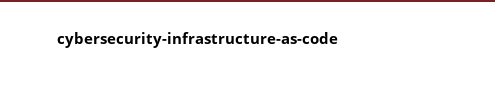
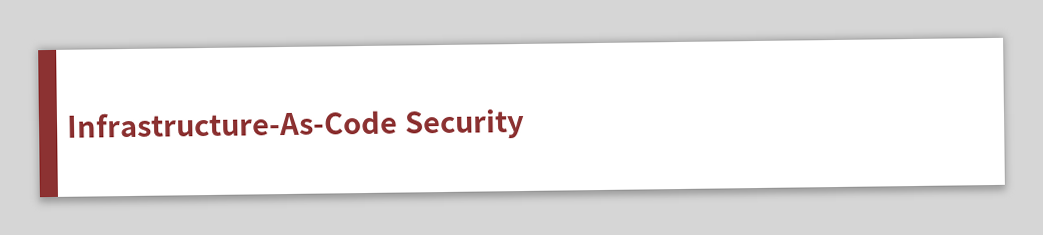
[57,32,338,48] cybersecurity-infrastructure-as-code -> [66,108,525,140] Infrastructure-As-Code Security

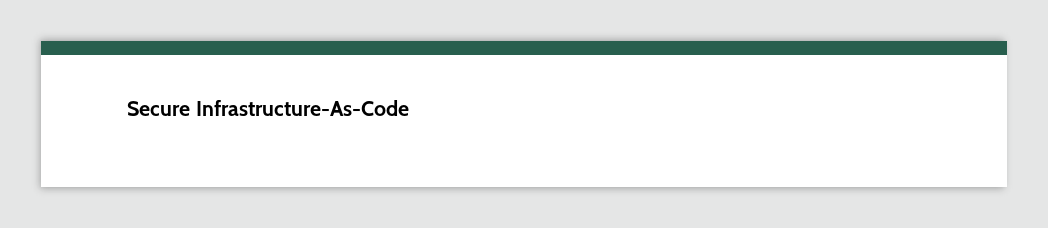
[66,108,525,140] Infrastructure-As-Code Security -> [127,100,409,116] Secure Infrastructure-As-Code

